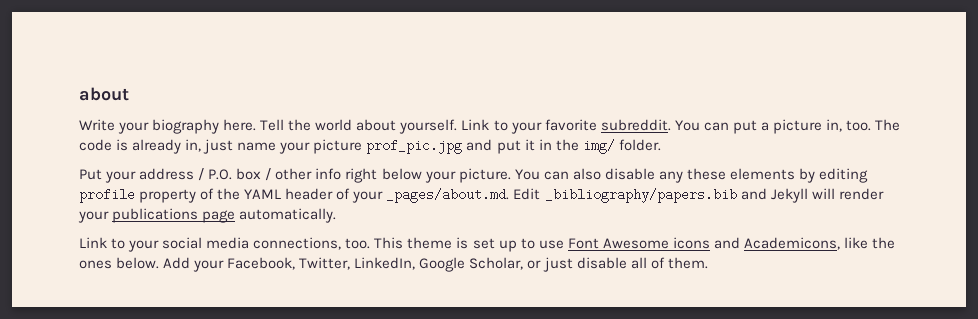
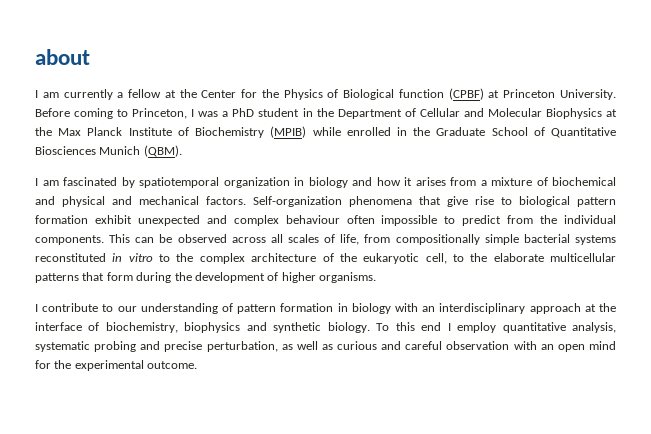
[79,119,901,134] [79,139,661,154] [79,168,869,183] [79,188,884,203] [78,208,337,223] [79,237,895,252] [79,257,708,272] Write your biography here. Tell the world about yourself. Link to your favorite subreddit. You can put a picture in, too. The code is already in, just name your picture prof_pic.jpg and put it in the img/ folder. // Put your address / P.O. box / other info right below your picture. You can also disable any these elements by editing profile property of the YAML header of your _pages/about.md. Edit _bibliography/papers.bib and Jekyll will render your publications page automatically. // Link to your social media connections, too. This theme is set up to use Font Awesome icons and Academicons, like the ones below. Add your Facebook, Twitter, LinkedIn, Google Scholar, or just disable all of them. -> [35,88,616,100] [35,108,617,119] [35,126,617,138] [35,145,182,157] [35,177,616,188] [35,196,616,207] [35,215,616,226] [35,234,617,245] [35,253,616,264] [35,272,376,283] [35,303,616,314] [35,322,616,333] [35,341,616,352] [35,360,198,371] I am currently a fellow at the Center for the Physics of Biological function (CPBF) at Princeton University. Before coming to Princeton, I was a PhD student in the Department of Cellular and Molecular Biophysics at the Max Planck Institute of Biochemistry (MPIB) while enrolled in the Graduate School of Quantitative Biosciences Munich (QBM). // I am fascinated by spatiotemporal organization in biology and how it arises from a mixture of biochemical and physical and mechanical factors. Self-organization phenomena that give rise to biological pattern formation exhibit unexpected and complex behaviour often impossible to predict from the individual components. This can be observed across all scales of life, from compositionally simple bacterial systems reconstituted in vitro to the complex architecture of the eukaryotic cell, to the elaborate multicellular patterns that form during the development of higher organisms. // I contribute to our understanding of pattern formation in biology with an interdisciplinary approach at the interface of biochemistry, biophysics and synthetic biology. To this end I employ quantitative analysis, systematic probing and precise perturbation, as well as curious and careful observation with an open mind for the experimental outcome.

